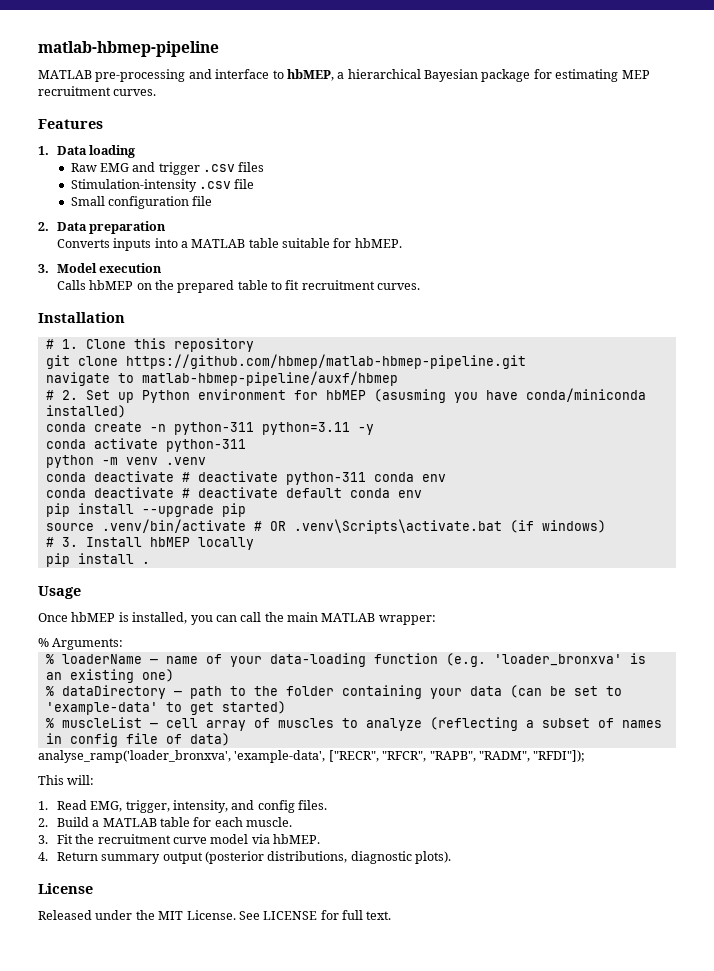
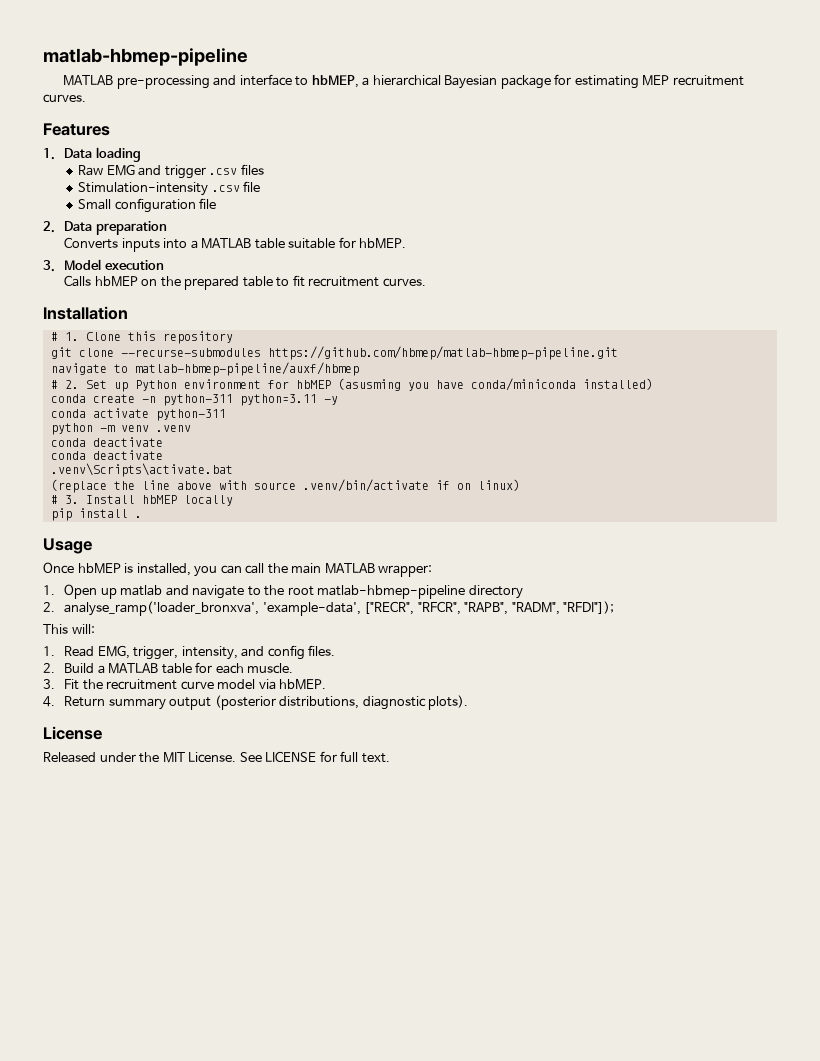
(118, 361) none -> [120,348,261,357] --recurse-submodules
[181,471,446,485] [45,487,422,498] [45,503,246,517] [45,519,606,534] # deactivate python-311 conda env // conda deactivate # deactivate default conda env // pip install --upgrade pip // source .venv/bin/activate # OR .venv\Scripts\activate.bat (if windows) -> [50,450,163,460] [50,463,233,477] [50,479,520,493] // conda deactivate // .venv\Scripts\activate.bat // (replace the line above with source .venv/bin/activate if on linux)
[38,638,124,650] [45,653,646,667] [45,669,174,683] [45,685,622,699] [45,701,286,715] [45,717,662,731] [45,733,230,747] % Arguments: // % loaderName — name of your data-loading function (e.g. 'loader_bronxva' is an existing one) // % dataDirectory — path to the folder containing your data (can be set to 'example-data' to get started) // % muscleList — cell array of muscles to analyze (reflecting a subset of names in config file of data) // -> [43,584,523,599] [43,602,55,612] 1. Open up matlab and navigate to the root matlab-hbmep-pipeline directory // 2.

